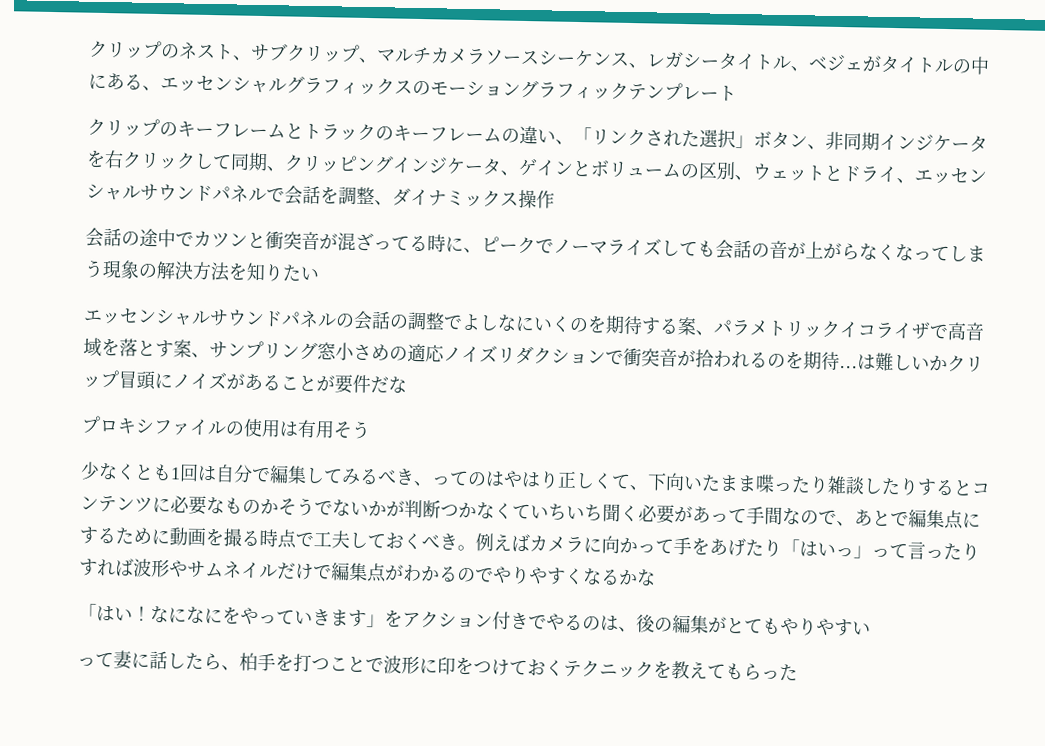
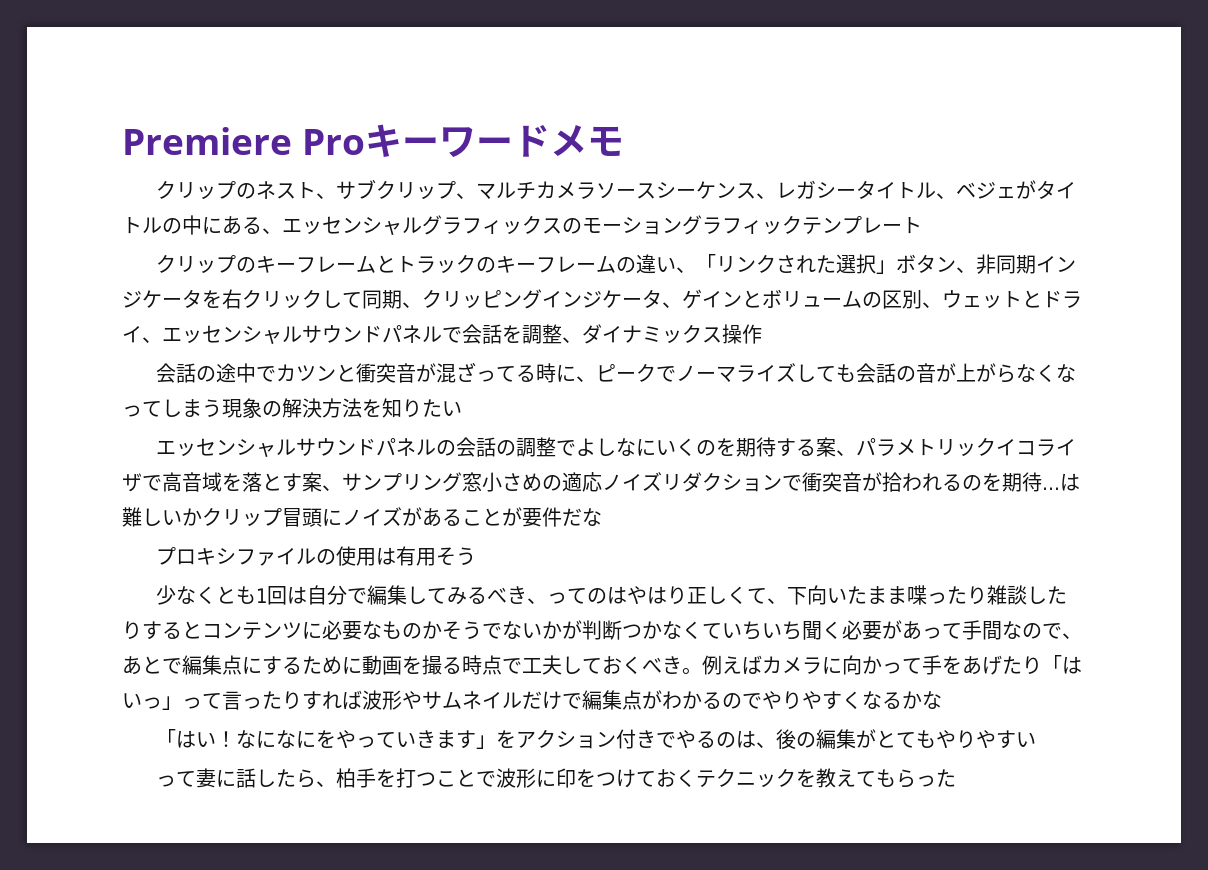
(88, 49) none -> [122,124,624,158] Premiere Proキーワードメモ //

